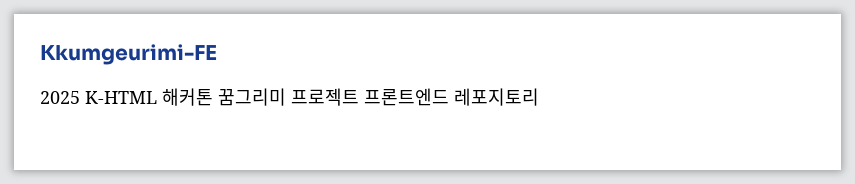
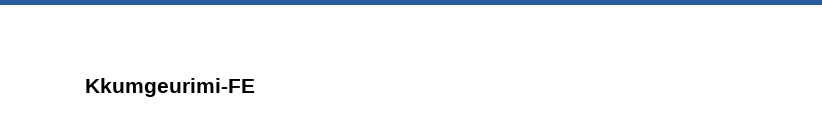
[40,88,539,106] // 2025 K-HTML 해커톤 꿈그리미 프로젝트 프론트엔드 레포지토리 -> (255, 87) none

